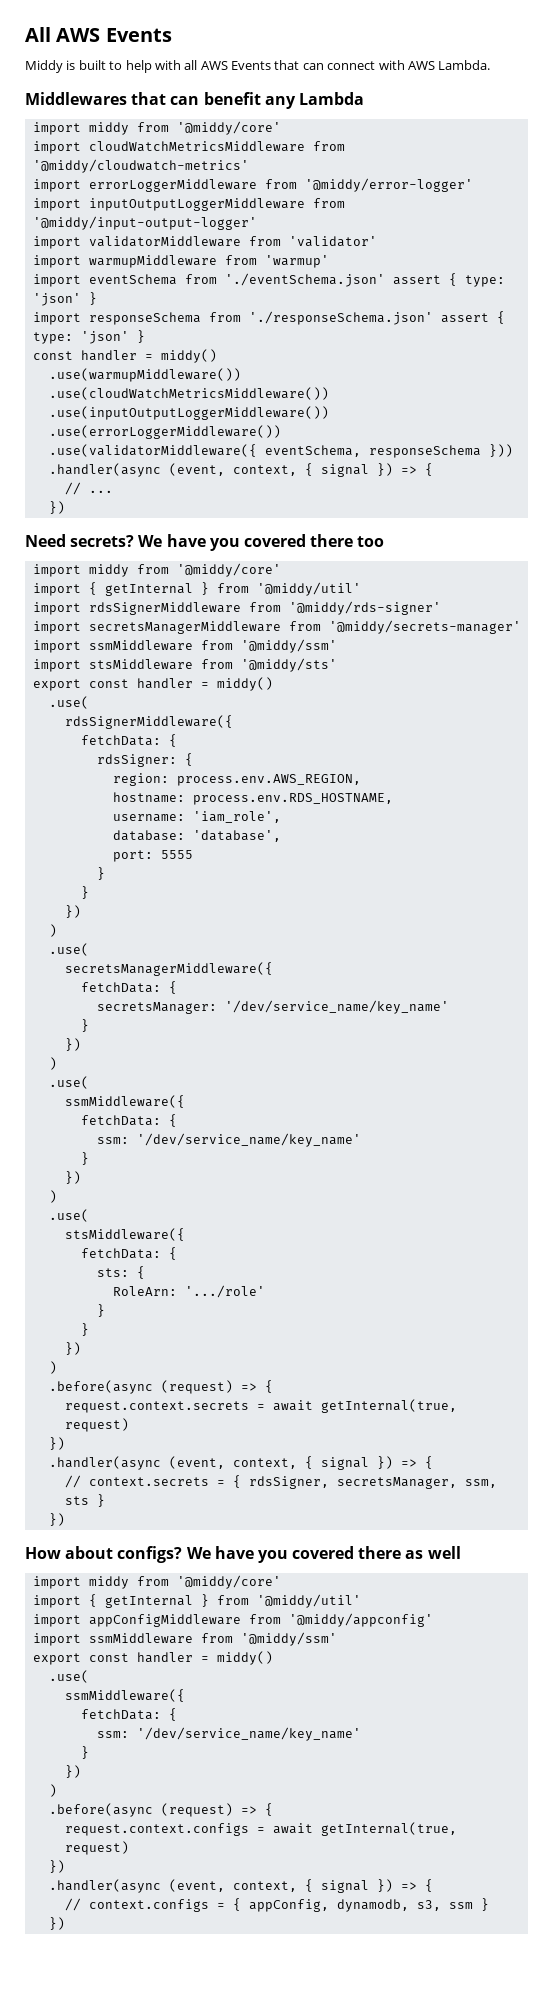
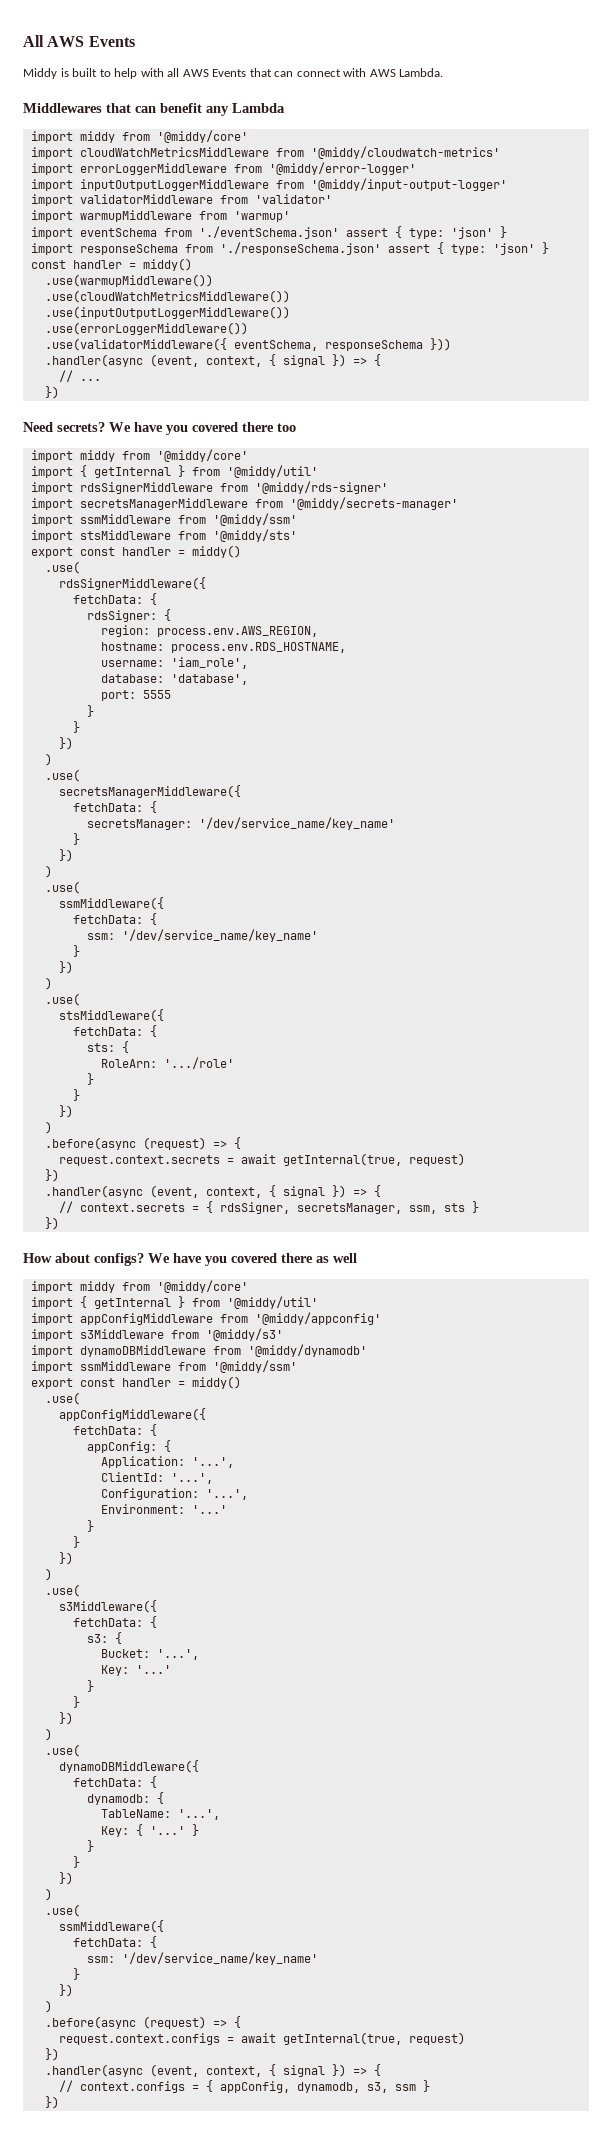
(433, 1620) none -> [30,1328,283,1341] [30,1344,367,1357] // import s3Middleware from '@middy/s3' // import dynamoDBMiddleware from '@middy/dynamodb'
(89, 1676) none -> [58,1408,206,1421] [72,1424,157,1436] [86,1440,171,1453] [100,1456,234,1468] [100,1472,213,1484] [100,1488,248,1500] [100,1504,227,1514] [86,1520,94,1532] [72,1536,80,1548] [58,1552,73,1565] [44,1568,52,1581] [44,1584,80,1597] [58,1600,157,1613] [72,1616,157,1628] [86,1632,122,1644] [100,1649,199,1660] [100,1665,171,1676] [86,1680,94,1692] [72,1696,80,1708] [58,1712,73,1725] [44,1728,52,1741] [44,1744,80,1757] [58,1760,199,1773] [72,1776,157,1788] [86,1792,164,1805] [100,1809,220,1820] [100,1824,199,1837] [86,1840,94,1852] [72,1856,80,1868] [58,1872,73,1885] [44,1888,52,1901] [44,1904,80,1917] // appConfigMiddleware({ // fetchData: { // appConfig: { // Application: '...', // ClientId: '...', // Configuration: '...', // Environment: '...' // } // } // }) // ) // .use( // s3Middleware({ // fetchData: { // s3: { // Bucket: '...', // Key: '...' // } // } // }) // ) // .use( // dynamoDBMiddleware({ // fetchData: { // dynamodb: { // TableName: '...', // Key: { '...' } // } // } // }) // ) // .use(

